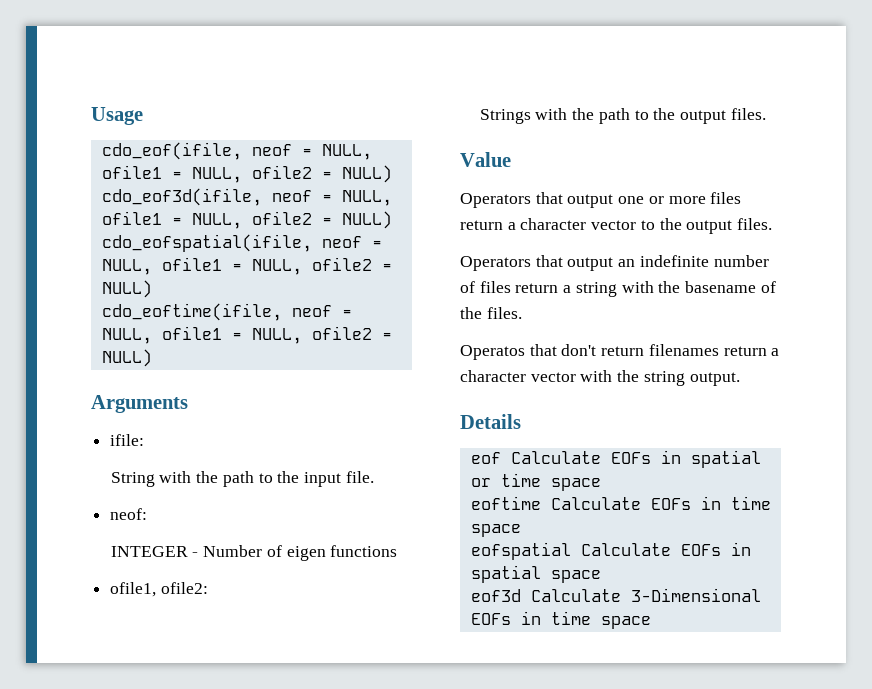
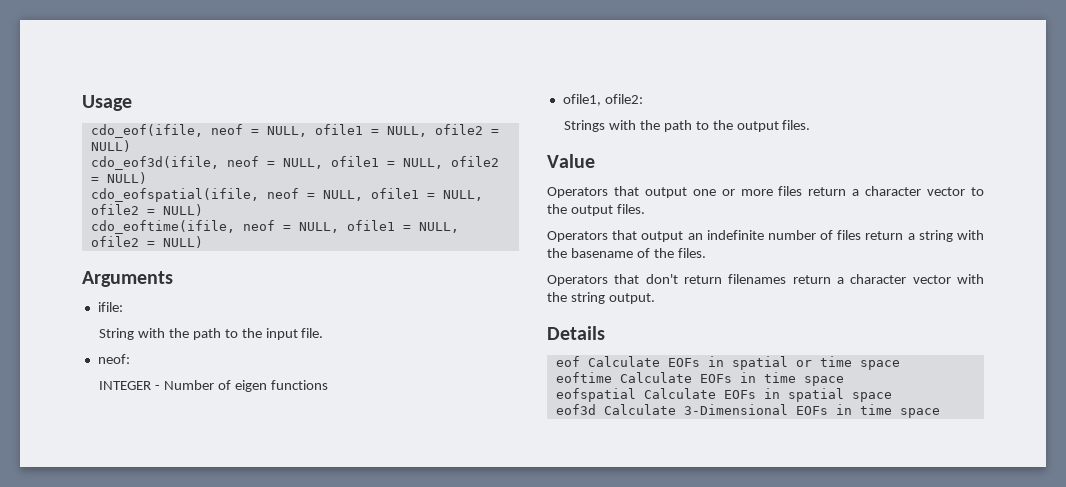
[460,345,525,360] Operatos -> [547,275,608,286] Operators

